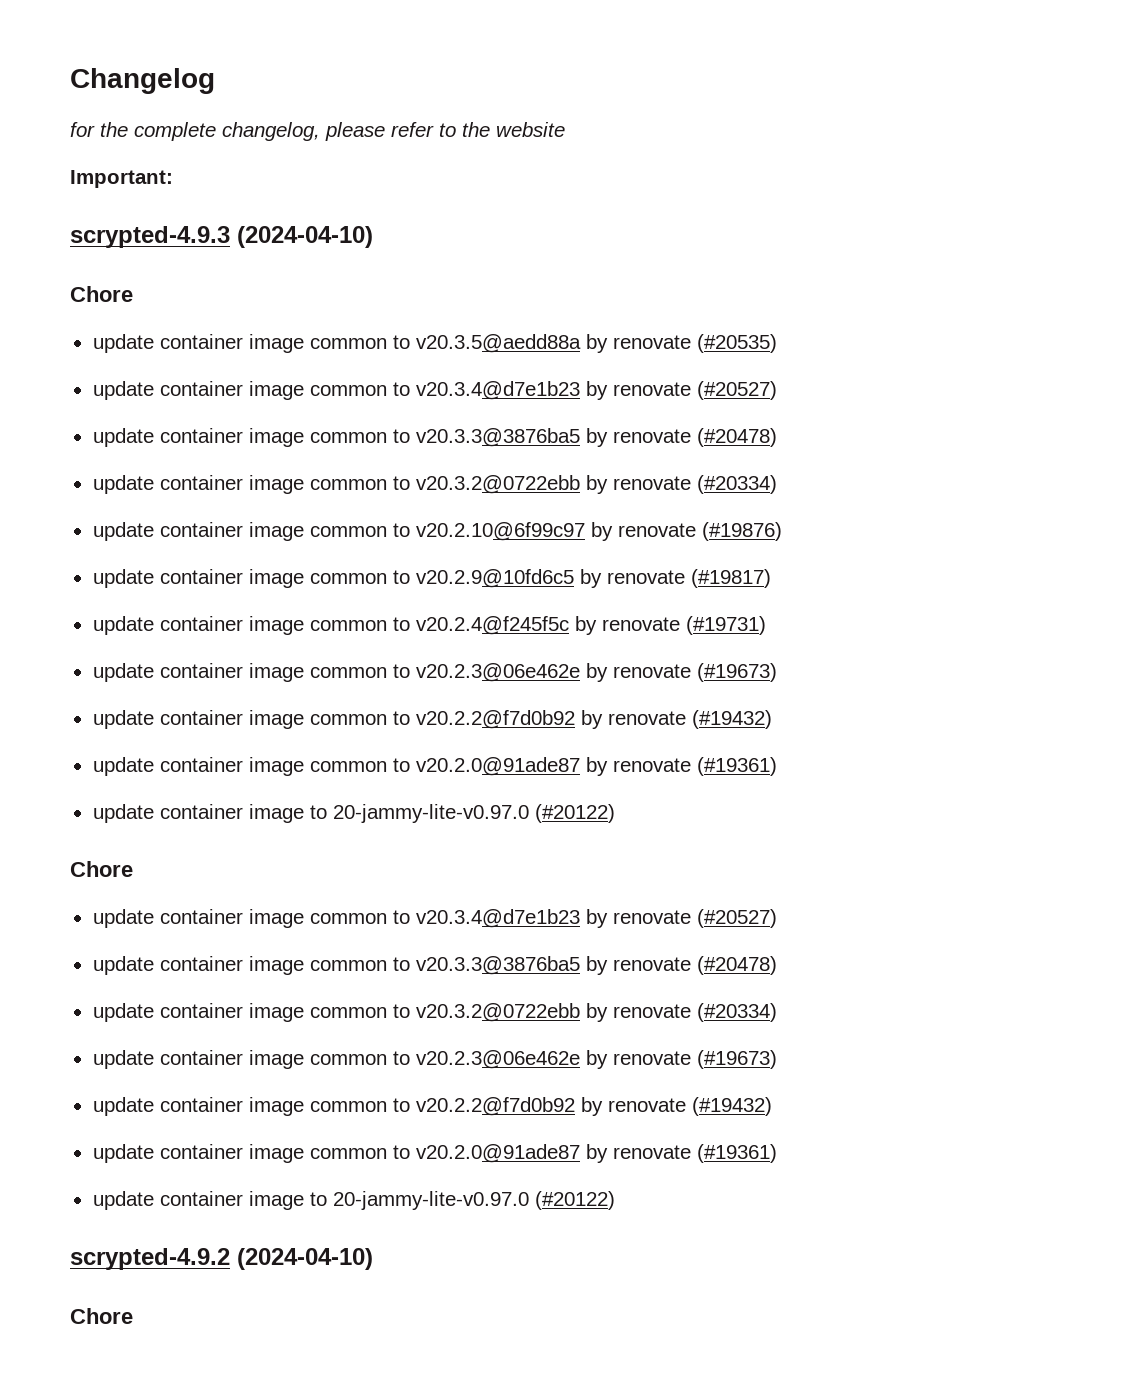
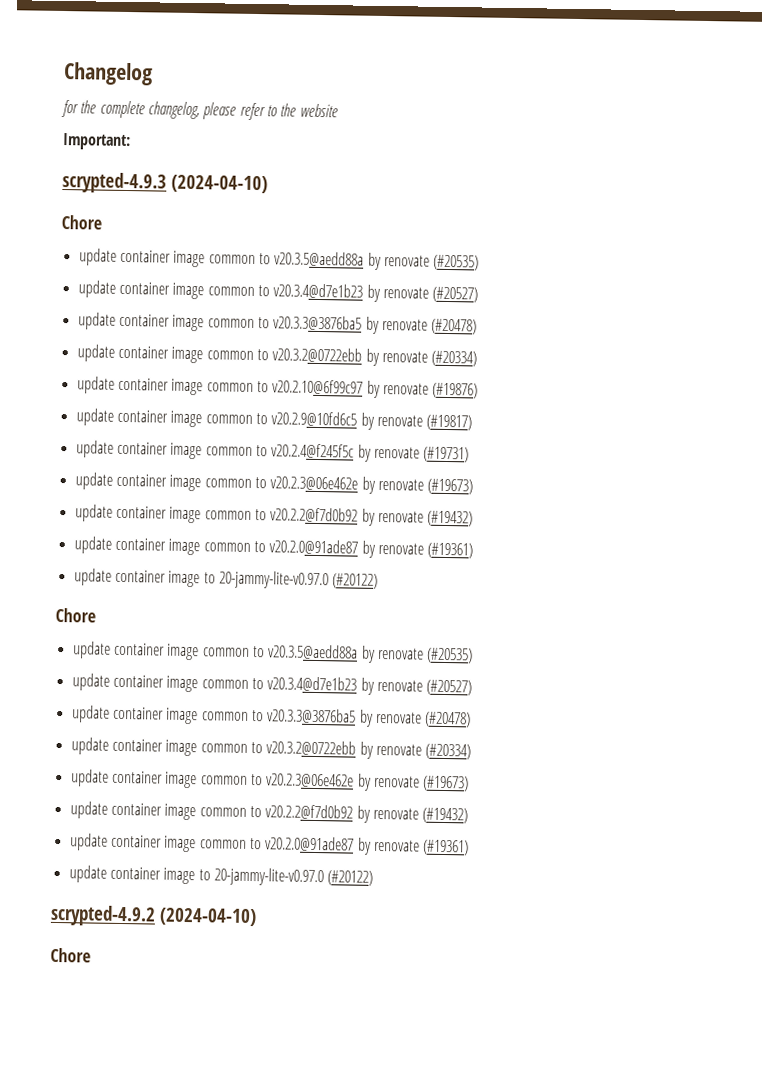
(133, 869) none -> [72,641,474,664] // update container image common to v20.3.5@aedd88a by renovate (#20535)

